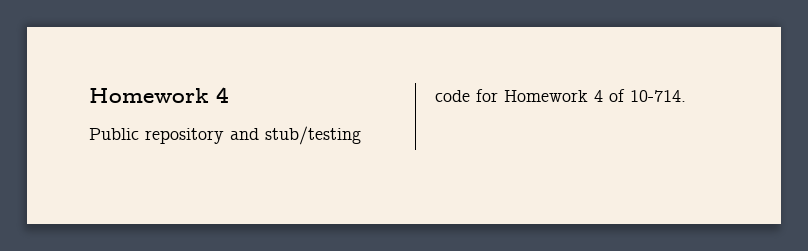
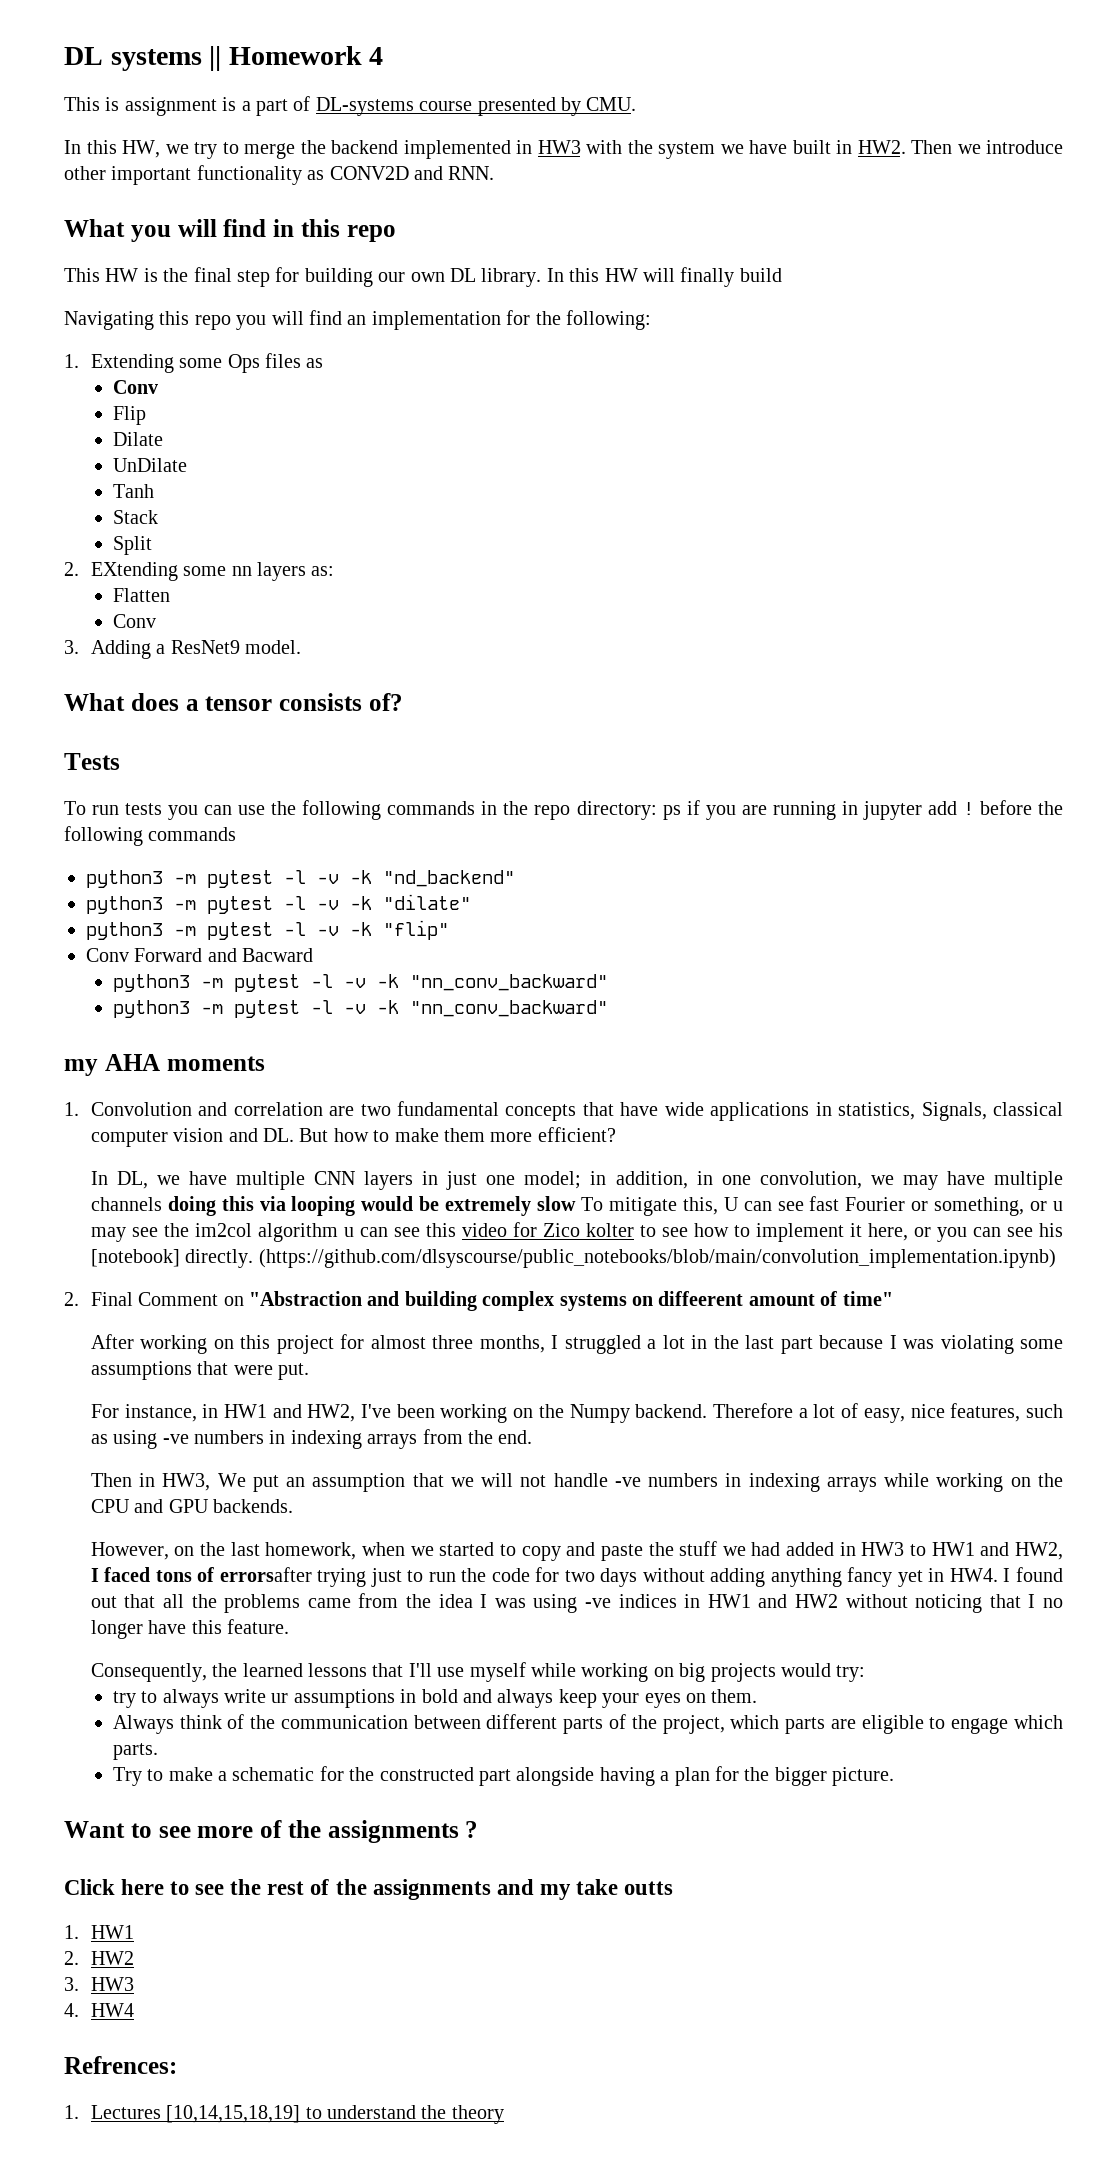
(89, 95) none -> [64,46,222,71] DL systems ||
[89,126,361,145] [435,89,686,102] Public repository and stub/testing code for Homework 4 of 10-714. -> [64,96,637,116] [64,140,1063,159] [64,165,495,185] [64,219,396,242] [64,267,782,287] [64,310,651,330] [64,353,324,373] [112,380,158,394] [112,406,146,425] [112,432,163,446] [112,458,187,472] [112,484,154,498] [112,510,158,524] [112,536,152,555] [64,562,335,581] [112,588,170,602] [112,614,156,628] [64,640,301,659] [64,693,403,711] [64,753,120,770] [64,800,1064,820] [64,826,237,846] [86,870,515,888] [86,894,471,914] [86,920,449,940] [86,948,314,962] [112,974,608,992] [112,1000,608,1018] [64,1054,265,1076] [64,1101,1063,1121] [90,1127,616,1147] [90,1171,1063,1190] [90,1196,1063,1216] [90,1222,1063,1242] [90,1249,1056,1268] [64,1291,893,1311] [90,1334,1063,1354] [90,1361,309,1380] [90,1403,1064,1423] [90,1429,533,1449] [90,1473,1063,1492] [90,1499,293,1513] [90,1541,1064,1561] [90,1567,1064,1587] [90,1593,1063,1613] [90,1619,289,1639] [90,1662,866,1682] [112,1689,758,1708] [112,1714,1064,1734] [112,1743,158,1760] [112,1766,895,1786] [64,1820,479,1843] [64,1879,673,1900] [64,1925,134,1939] [64,1951,134,1965] [64,1977,134,1991] [64,2003,134,2017] [64,2056,177,2074] [64,2105,504,2124] This is assignment is a part of DL-systems course presented by CMU. // In this HW, we try to merge the backend implemented in HW3 with the system we have built in HW2. Then we introduce other important functionality as CONV2D and RNN. // What you will find in this repo // This HW is the final step for building our own DL library. In this HW will finally build // Navigating this repo you will find an implementation for the following: // 1. Extending some Ops files as // Conv // Flip // Dilate // UnDilate // Tanh // Stack // Split // 2. EXtending some nn layers as: // Flatten // Conv // 3. Adding a ResNet9 model. // What does a tensor consists of? // Tests // To run tests you can use the following commands in the repo directory: ps if you are running in jupyter add ! before the following commands // python3 -m pytest -l -v -k "nd_backend" // python3 -m pytest -l -v -k "dilate" // python3 -m pytest -l -v -k "flip" // Conv Forward and Bacward // python3 -m pytest -l -v -k "nn_conv_backward" // python3 -m pytest -l -v -k "nn_conv_backward" // my AHA moments // 1. Convolution and correlation are two fundamental concepts that have wide applications in statistics, Signals, classical computer vision and DL. But how to make them more efficient? // In DL, we have multiple CNN layers in just one model; in addition, in one convolution, we may have multiple channels doing this via looping would be extremely slow To mitigate this, U can see fast Fourier or something, or u may see the im2col algorithm u can see this video for Zico kolter to see how to implement it here, or you can see his [notebook] directly. (https://github.com/dlsyscourse/public_notebooks/blob/main/convolution_implementation.ipynb) // 2. Final Comment on "Abstraction and building complex systems on diffeerent amount of time" // After working on this project for almost three months, I struggled a lot in the last part because I was violating some assumptions that were put. // For instance, in HW1 and HW2, I've been working on the Numpy backend. Therefore a lot of easy, nice features, such as using -ve numbers in indexing arrays from the end. // Then in HW3, We put an assumption that we will not handle -ve numbers in indexing arrays while working on the CPU and GPU backends. // However, on the last homework, when we started to copy and paste the stuff we had added in HW3 to HW1 and HW2, I faced tons of errorsafter trying just to run the code for two days without adding anything fancy yet in HW4. I found out that all the problems came from the idea I was using -ve indices in HW1 and HW2 without noticing that I no longer have this feature. // Consequently, the learned lessons that I'll use myself while working on big projects would try: // try to always write ur assumptions in bold and always keep your eyes on them. // Always think of the communication between different parts of the project, which parts are eligible to engage which parts. // Try to make a schematic for the constructed part alongside having a plan for the bigger picture. // Want to see more of the assignments ? // Click here to see the rest of the assignments and my take outts // 1. HW1 // 2. HW2 // 3. HW3 // 4. HW4 // Refrences: // 1. Lectures [10,14,15,18,19] to understand the theory

